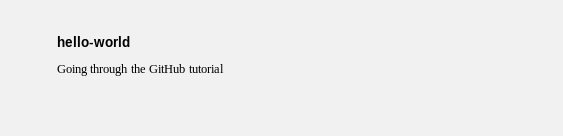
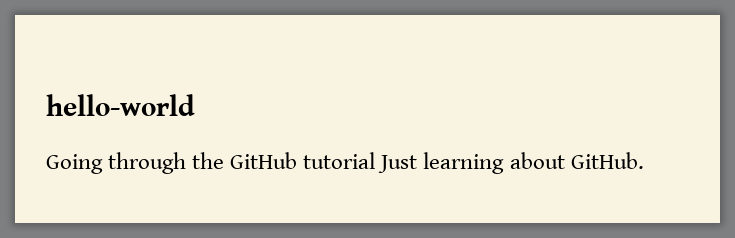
(224, 68) none -> [378,152,644,174] Just learning about GitHub.

